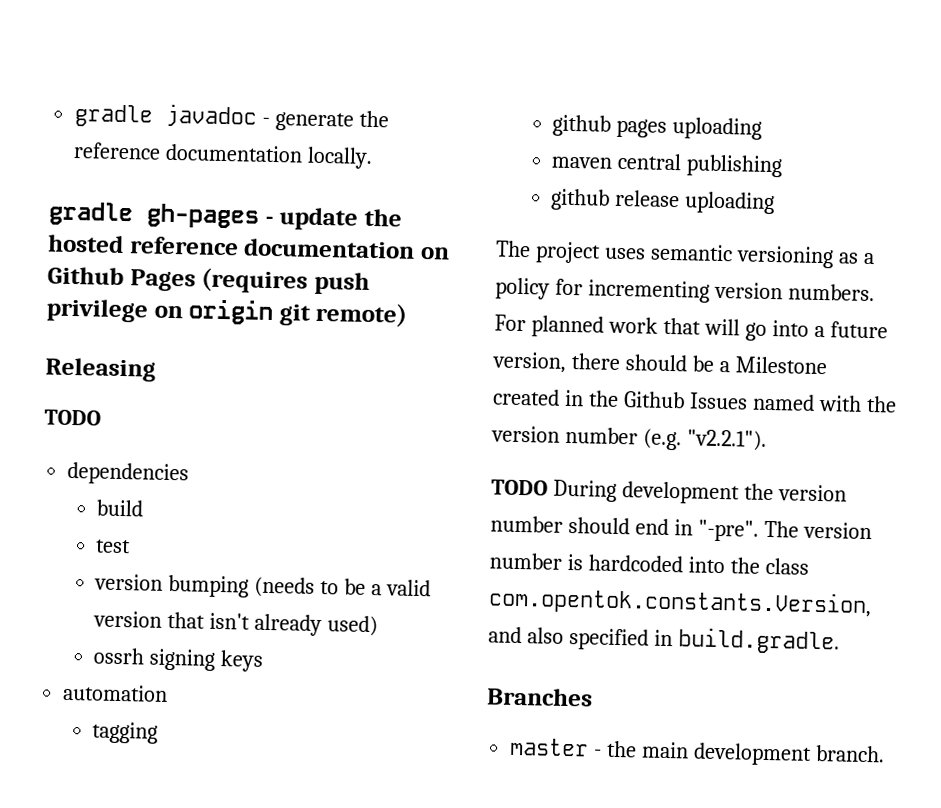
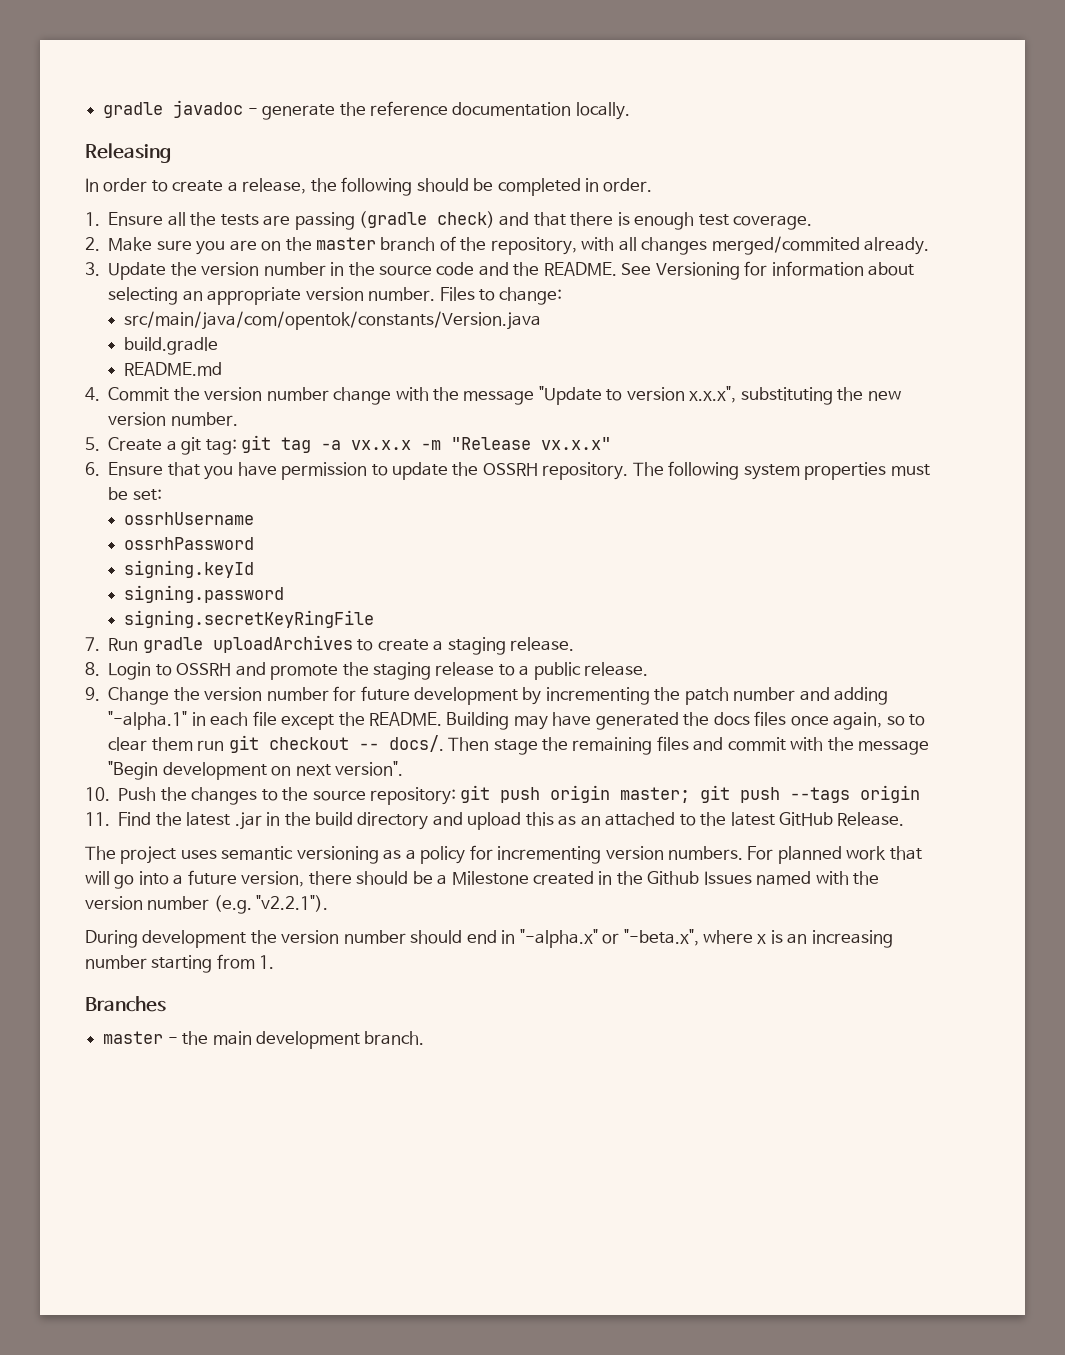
[48,201,402,231] [47,234,450,260] [47,266,370,295] [46,298,408,328] [45,357,156,382] [44,409,101,426] [67,461,190,486] [96,499,144,517] [95,539,132,554] [94,573,431,598] [93,610,379,637] [93,647,265,672] [62,683,169,702] [92,721,159,744] [552,114,763,140] [551,152,784,178] [550,188,776,215] gradle gh-pages - update the hosted reference documentation on Github Pages (requires push privilege on origin git remote) // Releasing // TODO // dependencies // build // test // version bumping (needs to be a valid version that isn't already used) // ossrh signing keys // automation // tagging // github pages uploading // maven central publishing // github release uploading -> [85,143,171,163] [85,177,653,196] [85,211,813,230] [85,236,930,255] [85,261,915,280] [108,287,563,305] [123,311,541,330] [123,337,218,355] [123,362,222,376] [85,386,901,405] [108,412,238,426] [85,435,612,455] [85,461,930,480] [108,487,162,501] [123,512,254,525] [123,537,254,550] [123,560,254,578] [123,585,284,603] [123,610,374,628] [85,635,574,655] [85,662,649,680] [85,686,889,705] [108,711,925,730] [108,735,930,755] [108,761,404,780] [85,785,921,805] [85,812,905,830] Releasing // In order to create a release, the following should be completed in order. // 1. Ensure all the tests are passing (gradle check) and that there is enough test coverage. // 2. Make sure you are on the master branch of the repository, with all changes merged/commited already. // 3. Update the version number in the source code and the README. See Versioning for information about selecting an appropriate version number. Files to change: // src/main/java/com/opentok/constants/Version.java // build.gradle // README.md // 4. Commit the version number change with the message "Update to version x.x.x", substituting the new version number. // 5. Create a git tag: git tag -a vx.x.x -m "Release vx.x.x" // 6. Ensure that you have permission to update the OSSRH repository. The following system properties must be set: // ossrhUsername // ossrhPassword // signing.keyId // signing.password // signing.secretKeyRingFile // 7. Run gradle uploadArchives to create a staging release. // 8. Login to OSSRH and promote the staging release to a public release. // 9. Change the version number for future development by incrementing the patch number and adding "-alpha.1" in each file except the README. Building may have generated the docs files once again, so to clear them run git checkout -- docs/. Then stage the remaining files and commit with the message "Begin development on next version". // 10. Push the changes to the source repository: git push origin master; git push --tags origin // 11. Find the latest .jar in the build directory and upload this as an attached to the latest GitHub Release.
[491,479,548,496] TODO -> (329, 903) none
[697,519,872,542] [489,552,809,575] [488,586,872,619] [488,626,840,655] "-pre". The version number is hardcoded into the class com.opentok.constants.Version, and also specified in build.gradle. -> [519,929,893,948] [85,954,275,973] "-alpha.x" or "-beta.x", where x is an increasing number starting from 1.

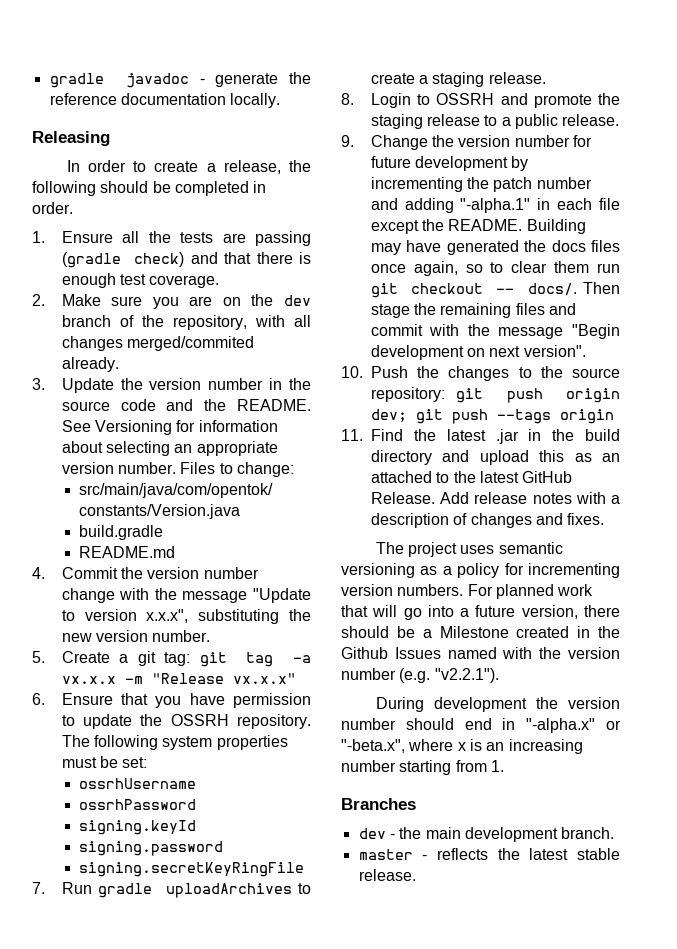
[315,237,376,250] master -> [284,295,311,306] dev
[620,787,691,803] master; -> [371,409,407,422] dev;
(905, 819) none -> [440,492,620,504] [371,513,605,528] Add release notes with a description of changes and fixes.
[103,1031,164,1044] master -> [358,828,386,839] dev
(425, 1038) none -> [358,848,620,860] [358,869,416,881] // master - reflects the latest stable release.

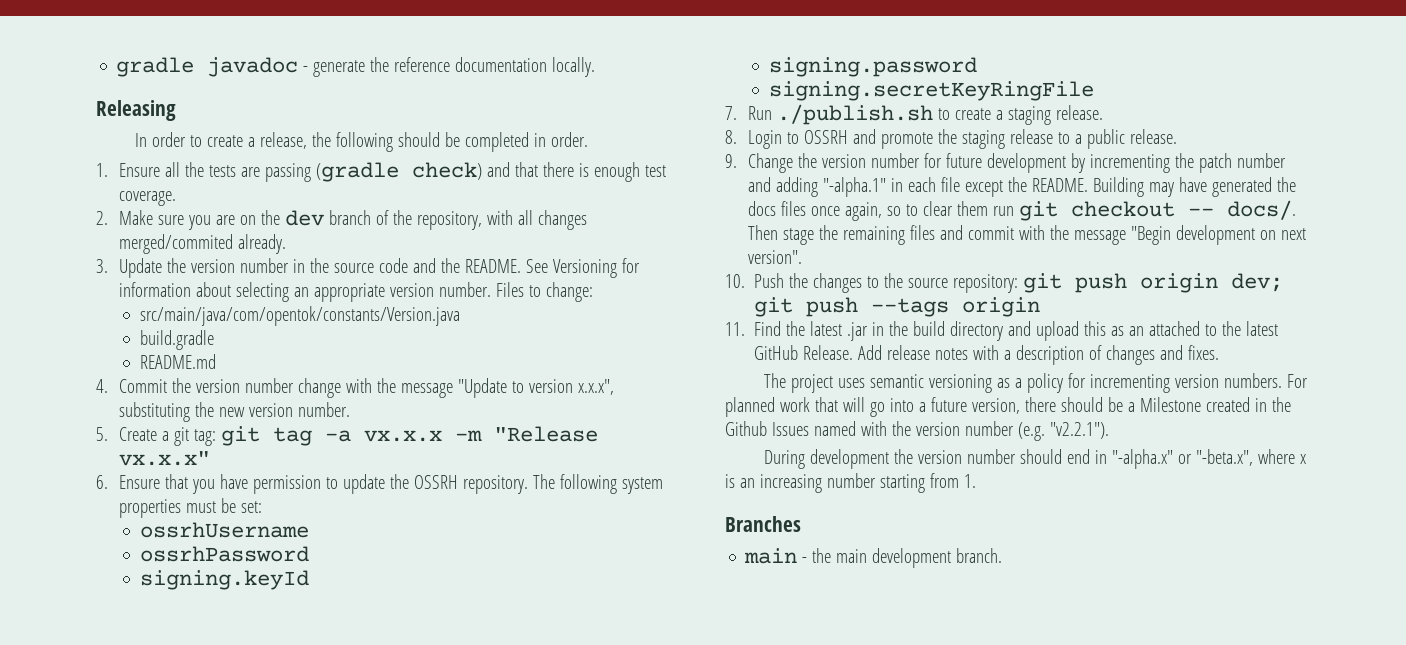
[98,883,292,898] gradle uploadArchives -> [777,104,934,125] ./publish.sh
[358,828,386,839] dev -> [744,548,798,564] main
[358,848,620,860] [358,869,416,881] // master - reflects the latest stable release. -> (1003, 555) none

